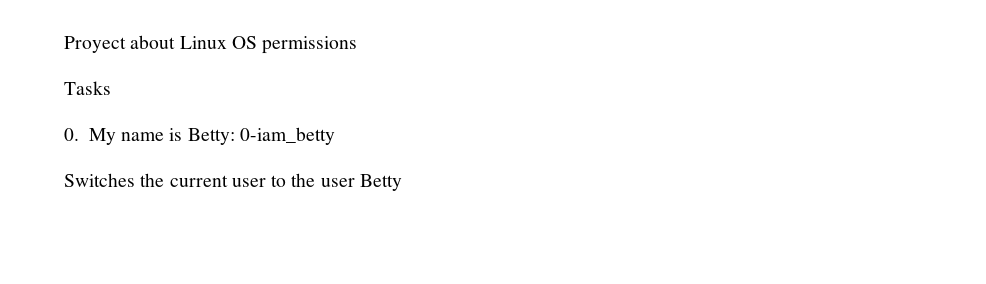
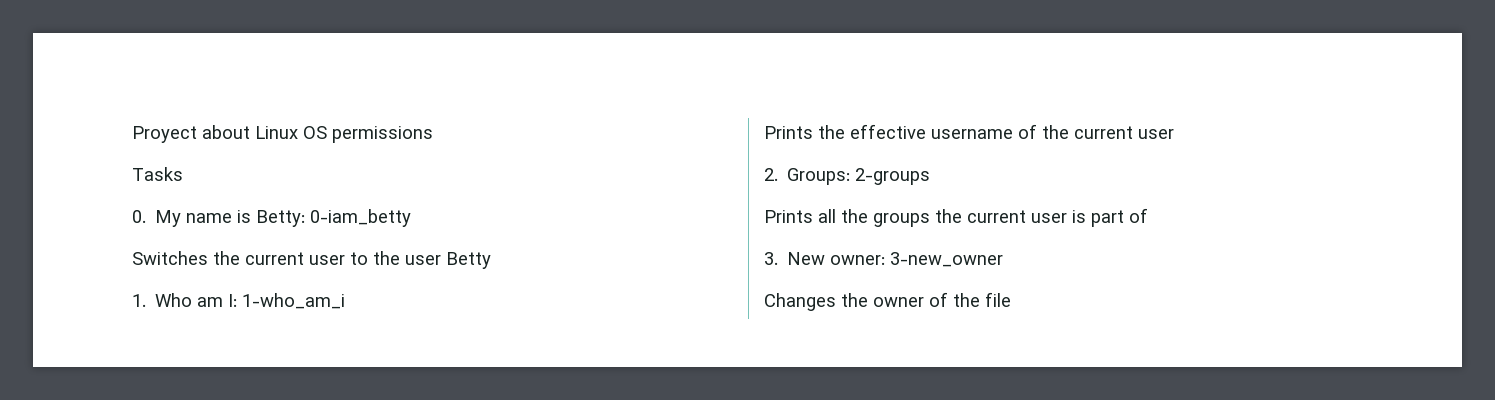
(402, 182) none -> [132,293,346,309] [764,124,1174,139] [764,168,931,185] [764,208,1148,227] [764,252,1004,267] [764,292,1011,311] // 1. Who am I: 1-who_am_i // Prints the effective username of the current user // 2. Groups: 2-groups // Prints all the groups the current user is part of // 3. New owner: 3-new_owner // Changes the owner of the file

